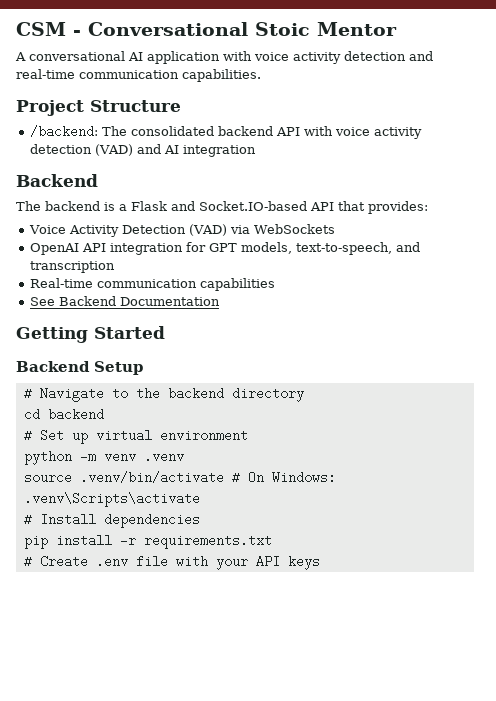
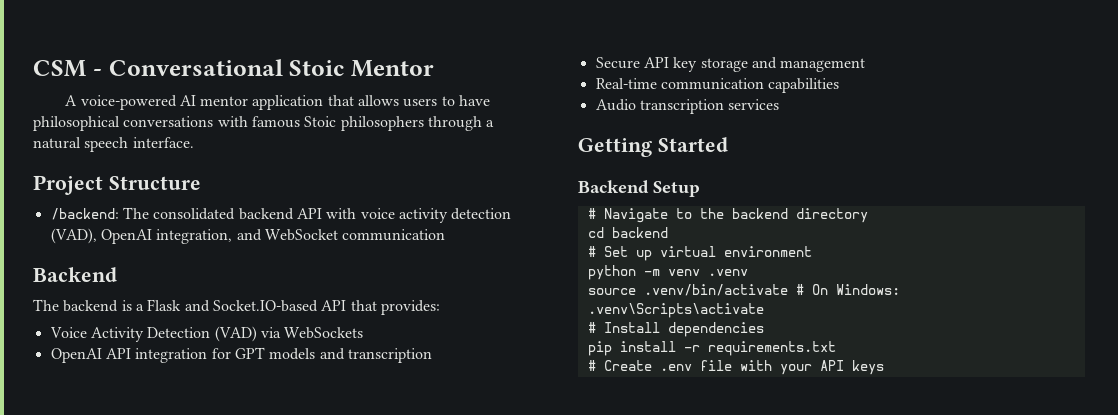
[29,51,433,64] [16,69,261,82] conversational AI application with voice activity detection and real-time communication capabilities. -> [80,95,491,110] [33,116,495,131] [33,137,194,152] voice-powered AI mentor application that allows users to have philosophical conversations with famous Stoic philosophers through a natural speech interface.
[95,144,257,157] (VAD) and AI integration -> [50,228,446,244] (VAD), OpenAI integration, and WebSocket communication
[241,242,393,255] models, text-to-speech, -> [269,348,316,360] models
(116, 267) none -> [595,57,866,72] // Secure API key storage and management
[30,296,221,306] See Backend Documentation -> [595,99,780,114] Audio transcription services

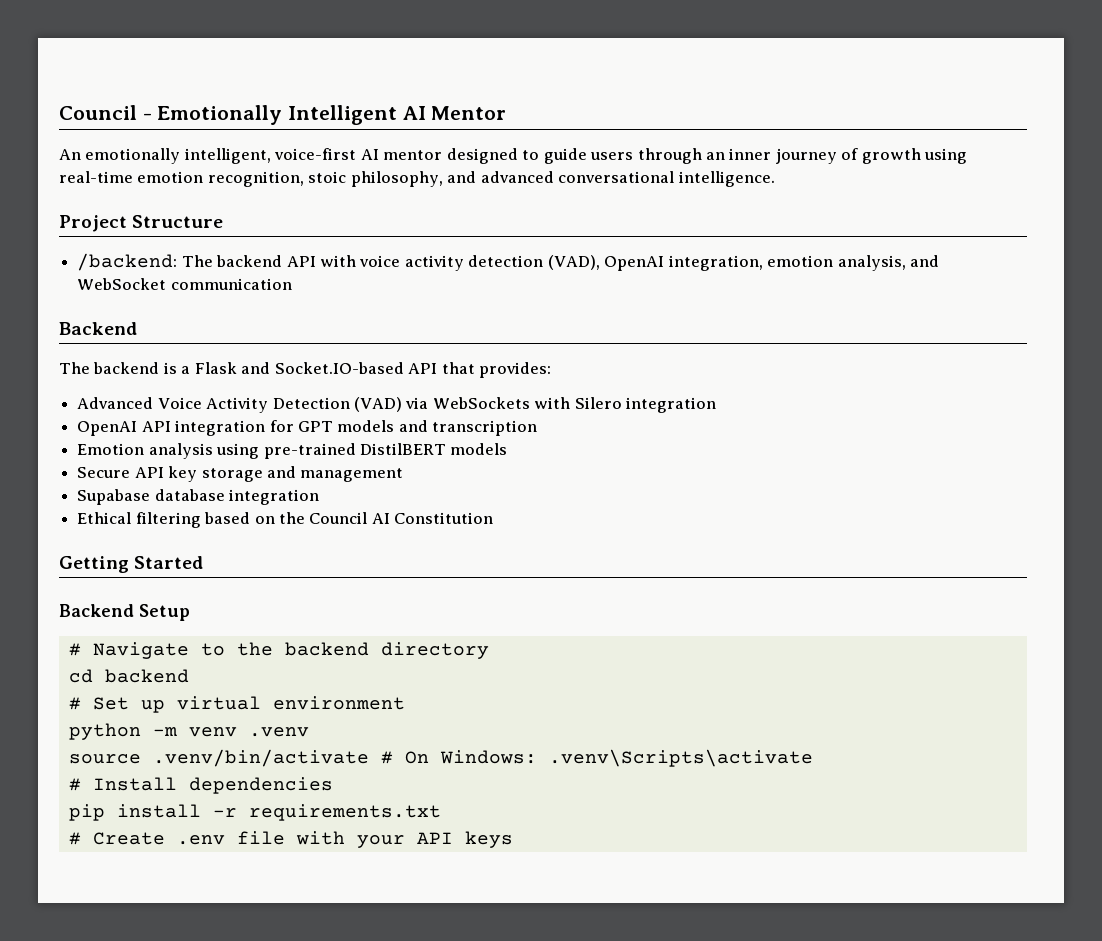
[33,59,434,77] [65,95,491,110] [33,116,495,131] [33,137,194,152] CSM - Conversational Stoic Mentor // A voice-powered AI mentor application that allows users to have philosophical conversations with famous Stoic philosophers through a natural speech interface. -> [59,105,507,125] [59,148,968,164] [59,171,775,187] Council - Emotionally Intelligent AI Mentor // An emotionally intelligent, voice-first AI mentor designed to guide users through an inner journey of growth using real-time emotion recognition, stoic philosophy, and advanced conversational intelligence.
[153,208,236,220] consolidated -> (213, 261) none
(233, 236) none -> [767,255,906,271] emotion analysis,
(440, 307) none -> [77,397,154,409] Advanced
(364, 333) none -> [534,397,717,413] with Silero integration
(432, 355) none -> [77,443,508,459] // Emotion analysis using pre-trained DistilBERT models
[595,78,840,93] [595,99,780,114] Real-time communication capabilities // Audio transcription services -> [77,489,320,505] [77,512,494,528] Supabase database integration // Ethical filtering based on the Council AI Constitution

